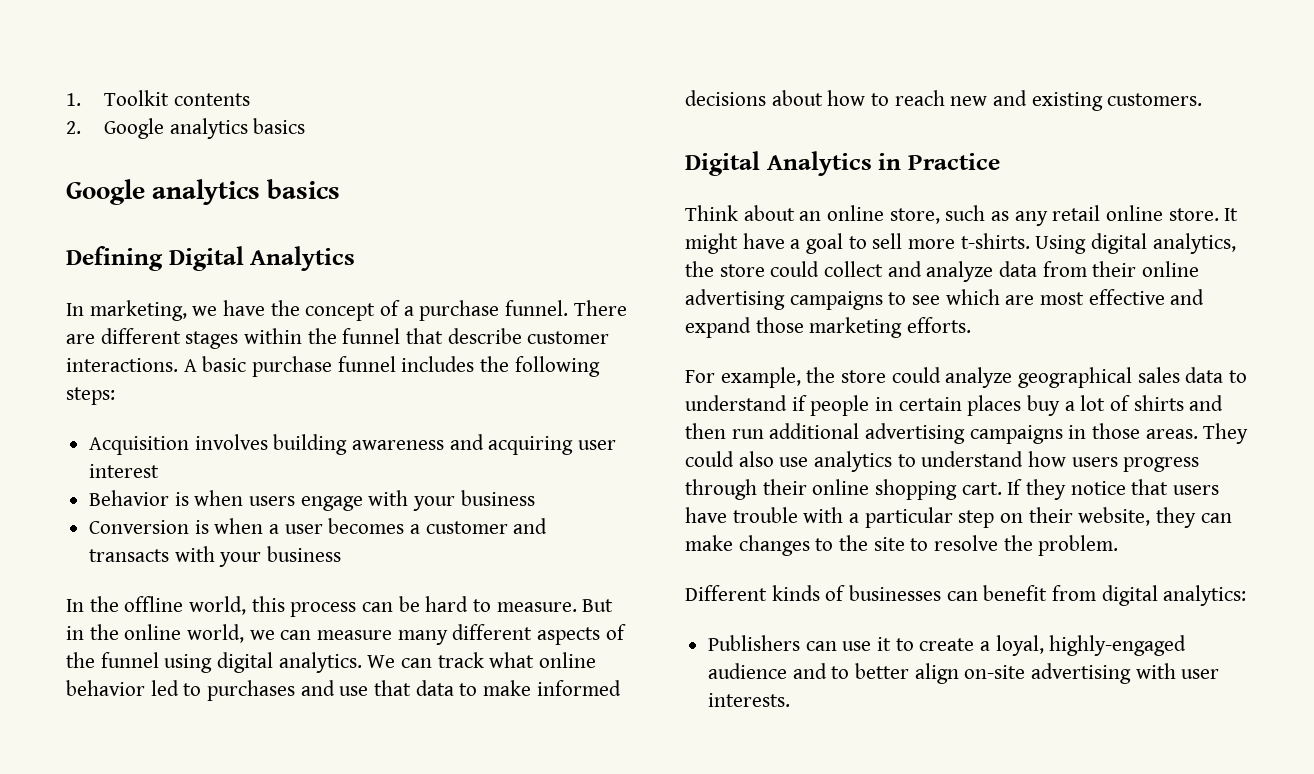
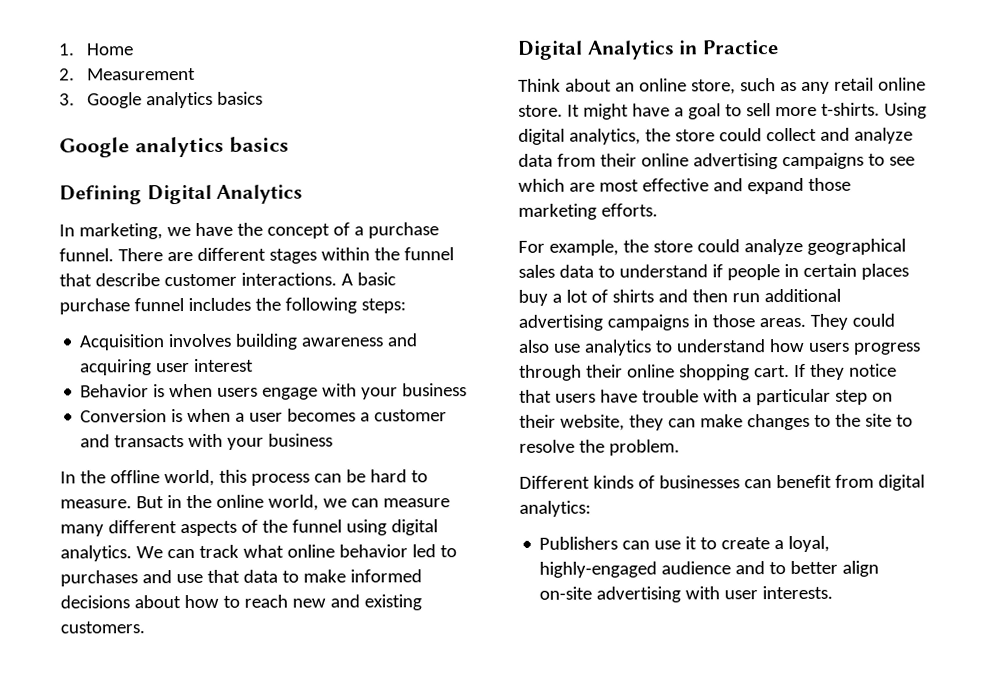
[104,90,250,106] [66,121,81,134] Toolkit contents // 2. -> [86,43,135,56] [59,67,197,81] [59,93,75,106] Home // 2. Measurement // 3.

